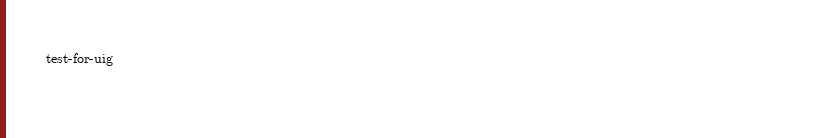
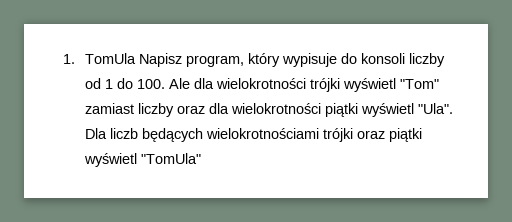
[46,53,113,66] test-for-uig -> [63,53,445,67] [84,78,439,92] [84,103,453,117] [84,128,422,142] [83,153,201,167] 1. TomUla Napisz program, który wypisuje do konsoli liczby od 1 do 100. Ale dla wielokrotności trójki wyświetl "Tom" zamiast liczby oraz dla wielokrotności piątki wyświetl "Ula". Dla liczb będących wielokrotnościami trójki oraz piątki wyświetl "TomUla"

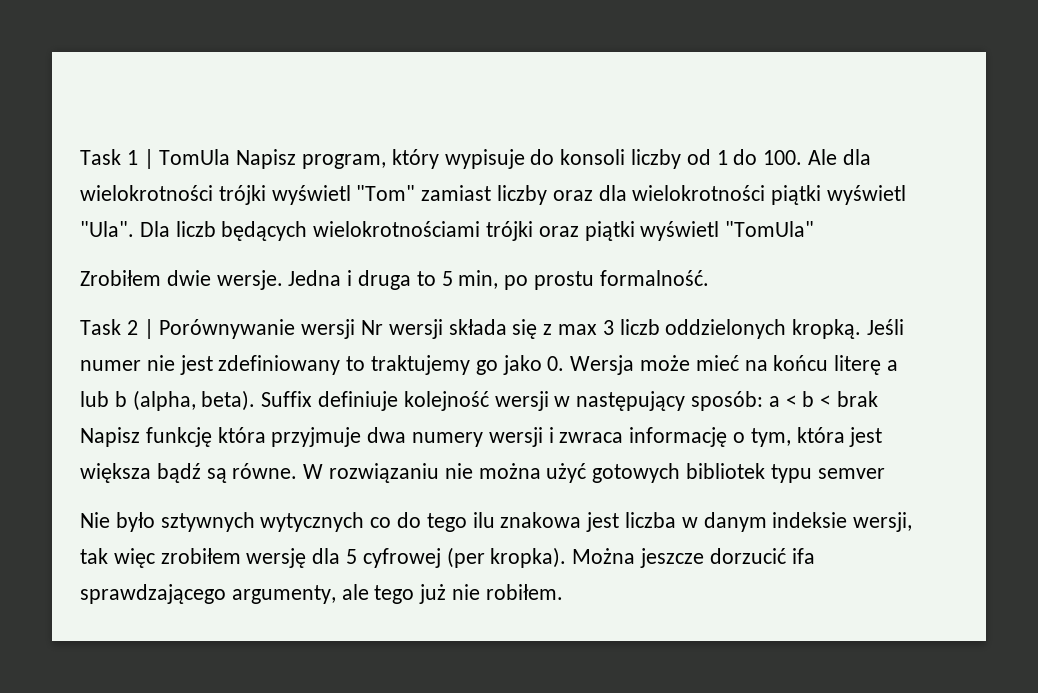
[63,54,75,64] 1. -> [80,149,154,169] Task 1 |
(201, 158) none -> [80,270,709,290] [80,319,905,339] [80,355,899,375] [80,390,879,411] [80,427,883,447] [80,463,885,483] [80,512,913,532] [80,547,815,568] [80,584,563,604] // Zrobiłem dwie wersje. Jedna i druga to 5 min, po prostu formalność. // Task 2 | Porównywanie wersji Nr wersji składa się z max 3 liczb oddzielonych kropką. Jeśli numer nie jest zdefiniowany to traktujemy go jako 0. Wersja może mieć na końcu literę a lub b (alpha, beta). Suffix definiuje kolejność wersji w następujący sposób: a < b < brak Napisz funkcję która przyjmuje dwa numery wersji i zwraca informację o tym, która jest większa bądź są równe. W rozwiązaniu nie można użyć gotowych bibliotek typu semver // Nie było sztywnych wytycznych co do tego ilu znakowa jest liczba w danym indeksie wersji, tak więc zrobiłem wersję dla 5 cyfrowej (per kropka). Można jeszcze dorzucić ifa sprawdzającego argumenty, ale tego już nie robiłem.

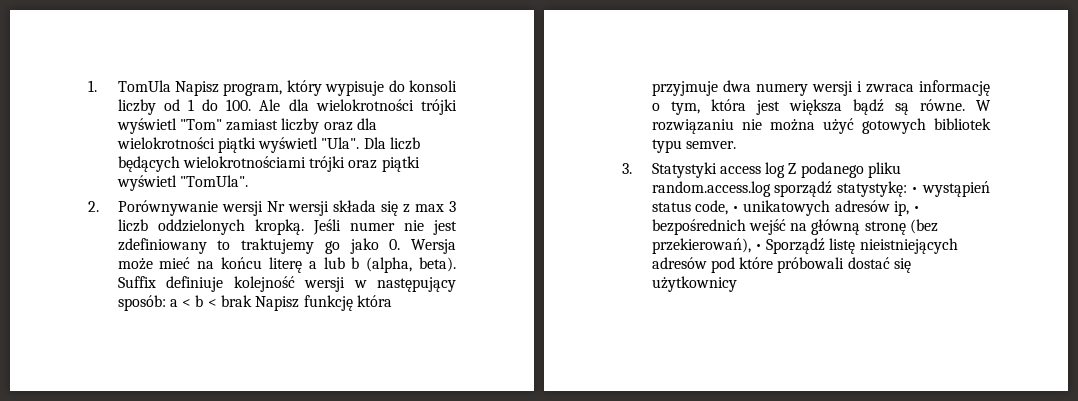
[80,149,154,169] Task 1 | -> [88,80,97,92] 1.
[725,221,815,237] [80,270,709,290] [80,319,154,339] "TomUla" // Zrobiłem dwie wersje. Jedna i druga to 5 min, po prostu formalność. // Task 2 | -> [179,175,248,187] [88,201,99,212] "TomUla". // 2.
[817,468,885,479] [80,512,913,532] [80,547,815,568] [80,584,563,604] semver // Nie było sztywnych wytycznych co do tego ilu znakowa jest liczba w danym indeksie wersji, tak więc zrobiłem wersję dla 5 cyfrowej (per kropka). Można jeszcze dorzucić ifa sprawdzającego argumenty, ale tego już nie robiłem. -> [685,141,736,149] [622,162,902,178] [651,181,990,197] [651,200,921,216] [651,219,939,235] [651,238,958,254] [651,257,912,273] [651,276,737,292] semver. // 3. Statystyki access log Z podanego pliku random.access.log sporządź statystykę: • wystąpień status code, • unikatowych adresów ip, • bezpośrednich wejść na główną stronę (bez przekierowań), • Sporządź listę nieistniejących adresów pod które próbowali dostać się użytkownicy

